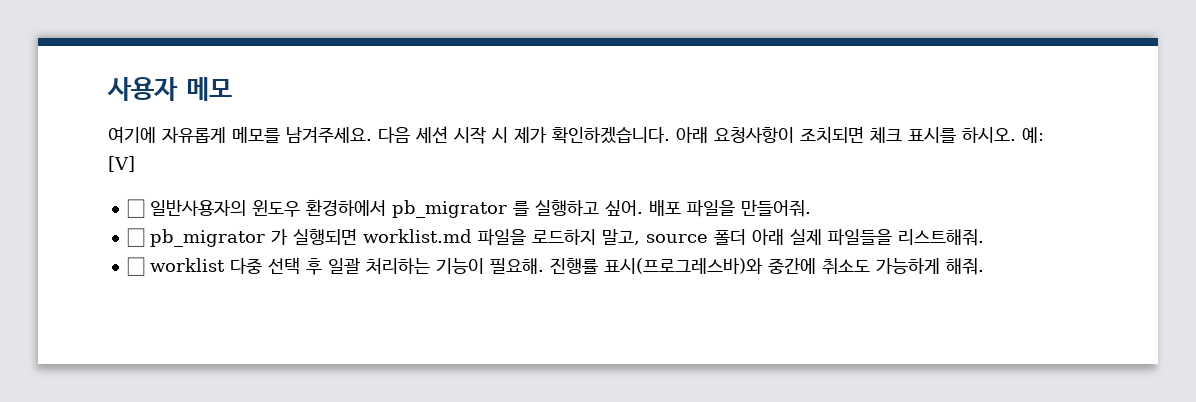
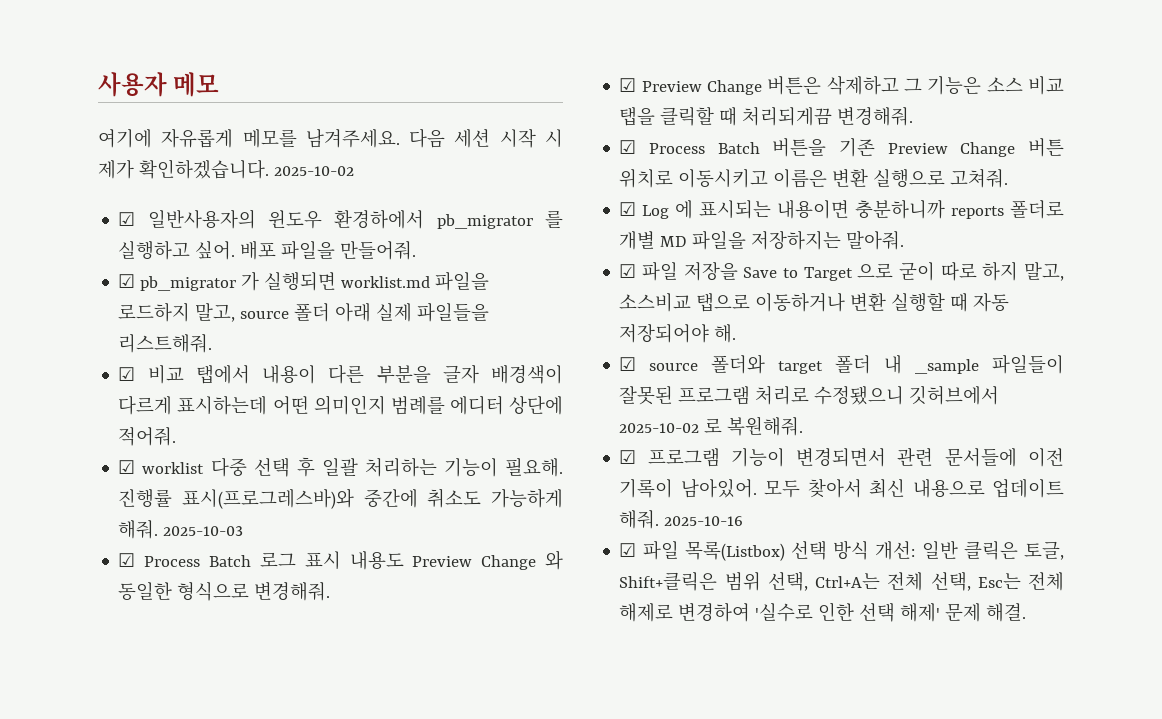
[676,127,1044,143] [108,156,135,172] [126,199,145,218] 아래 요청사항이 조치되면 체크 표시를 하시오. 예: [V] // ☐ -> [273,166,354,176] [118,212,136,226] 2025-10-02 // ☑
[126,228,145,247] ☐ -> [118,274,136,288] ☑
[126,257,145,276] ☐ -> [118,364,563,384] [118,395,563,415] [118,427,177,446] [118,460,136,474] ☑ 비교 탭에서 내용이 다른 부분을 글자 배경색이 다르게 표시하는데 어떤 의미인지 범례를 에디터 상단에 적어줘. // ☑
(984, 266) none -> [163,526,244,536] [118,550,563,570] [118,582,331,601] [619,76,1064,95] [619,106,914,126] [619,138,1064,157] [619,168,1009,188] [619,200,1064,219] [619,230,905,250] [619,261,1064,281] [619,292,1010,312] [619,324,737,343] [619,354,1064,374] [619,385,1000,405] [619,416,804,436] [619,448,1064,467] [619,478,1064,498] [619,510,744,529] [619,540,1064,561] [619,572,1064,591] [619,602,1027,622] 2025-10-03 // ☑ Process Batch 로그 표시 내용도 Preview Change 와 동일한 형식으로 변경해줘. // ☑ Preview Change 버튼은 삭제하고 그 기능은 소스 비교 탭을 클릭할 때 처리되게끔 변경해줘. // ☑ Process Batch 버튼을 기존 Preview Change 버튼 위치로 이동시키고 이름은 변환 실행으로 고쳐줘. // ☑ Log 에 표시되는 내용이면 충분하니까 reports 폴더로 개별 MD 파일을 저장하지는 말아줘. // ☑ 파일 저장을 Save to Target 으로 굳이 따로 하지 말고, 소스비교 탭으로 이동하거나 변환 실행할 때 자동 저장되어야 해. // ☑ source 폴더와 target 폴더 내 _sample 파일들이 잘못된 프로그램 처리로 수정됐으니 깃허브에서 2025-10-02 로 복원해줘. // ☑ 프로그램 기능이 변경되면서 관련 문서들에 이전 기록이 남아있어. 모두 찾아서 최신 내용으로 업데이트 해줘. 2025-10-16 // ☑ 파일 목록(Listbox) 선택 방식 개선: 일반 클릭은 토글, Shift+클릭은 범위 선택, Ctrl+A는 전체 선택, Esc는 전체 해제로 변경하여 '실수로 인한 선택 해제' 문제 해결.

